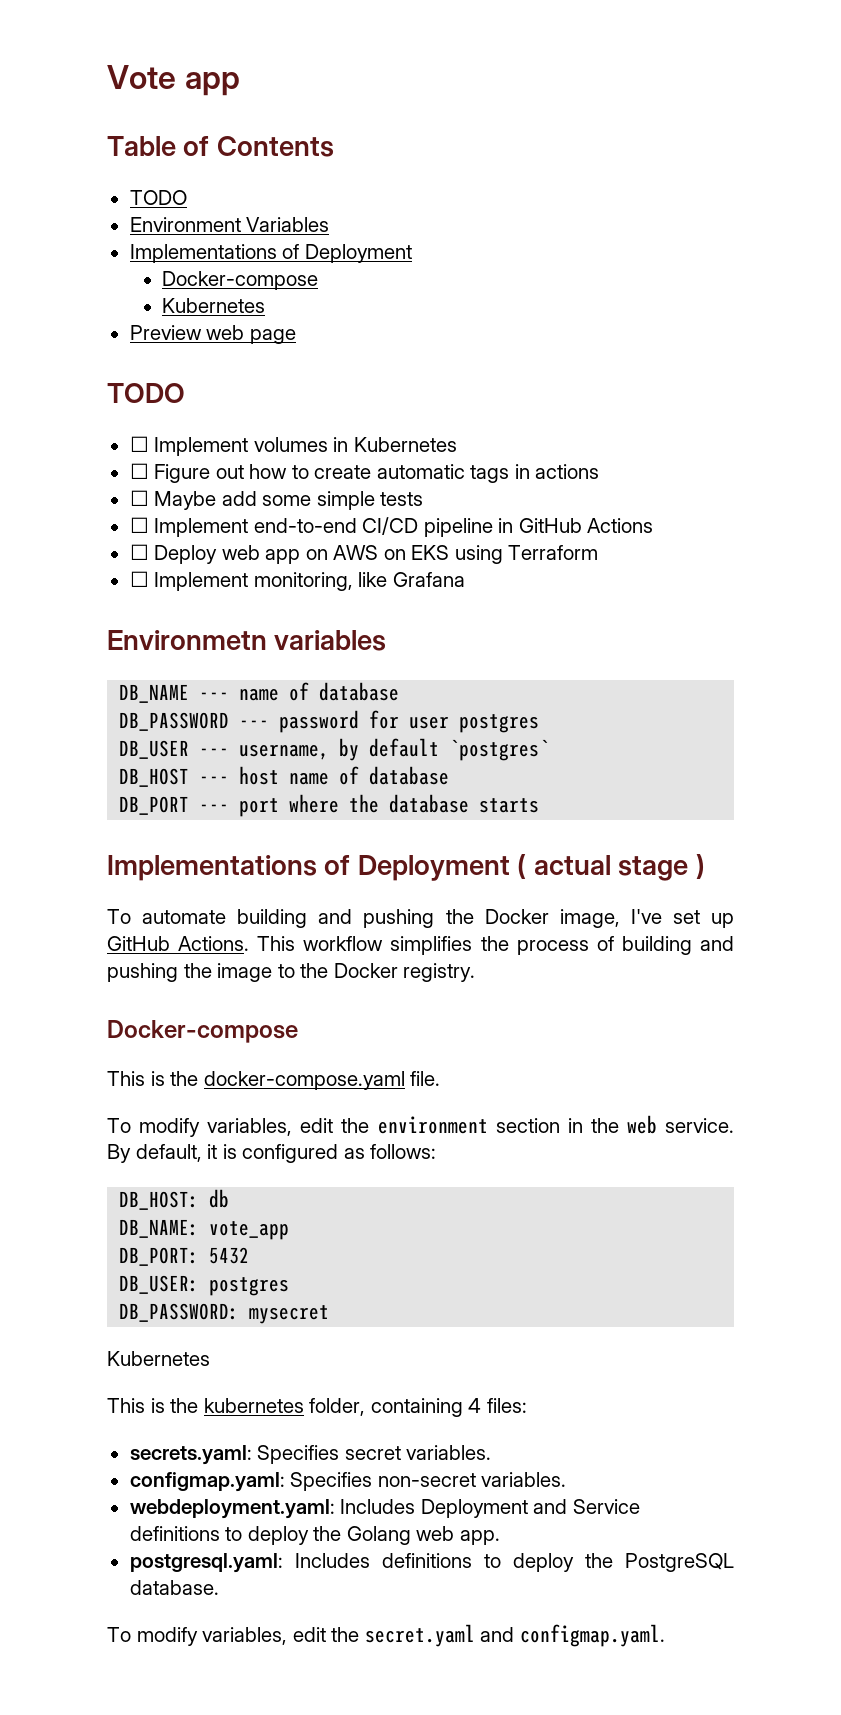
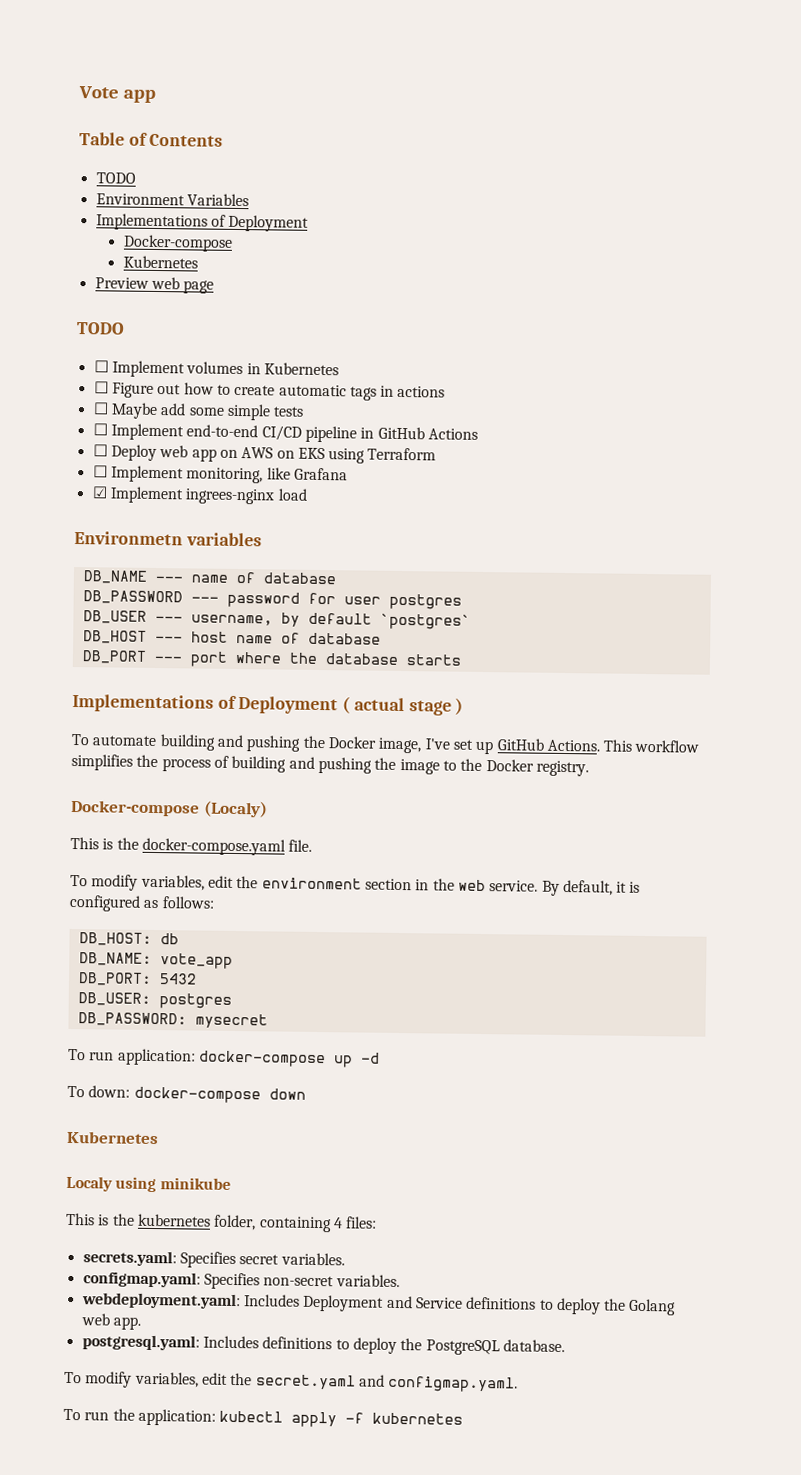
(465, 579) none -> [91,486,308,505] // ☑ Implement ingrees-nginx load
(298, 1031) none -> [203,800,268,818] (Localy)
[107,1351,210,1366] Kubernetes -> [68,1048,380,1068] [67,1085,306,1104] [67,1130,159,1145] [66,1175,231,1193] To run application: docker-compose up -d // To down: docker-compose down // Kubernetes // Localy using minikube
(665, 1635) none -> [63,1408,464,1428] // To run the application: kubectl apply -f kubernetes

